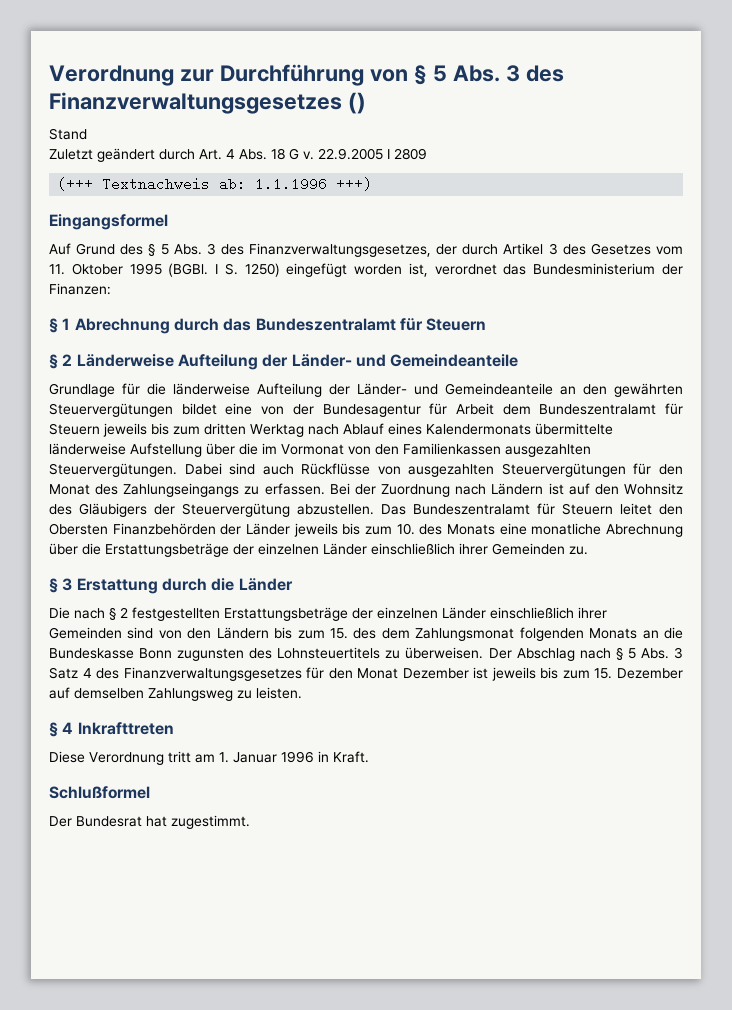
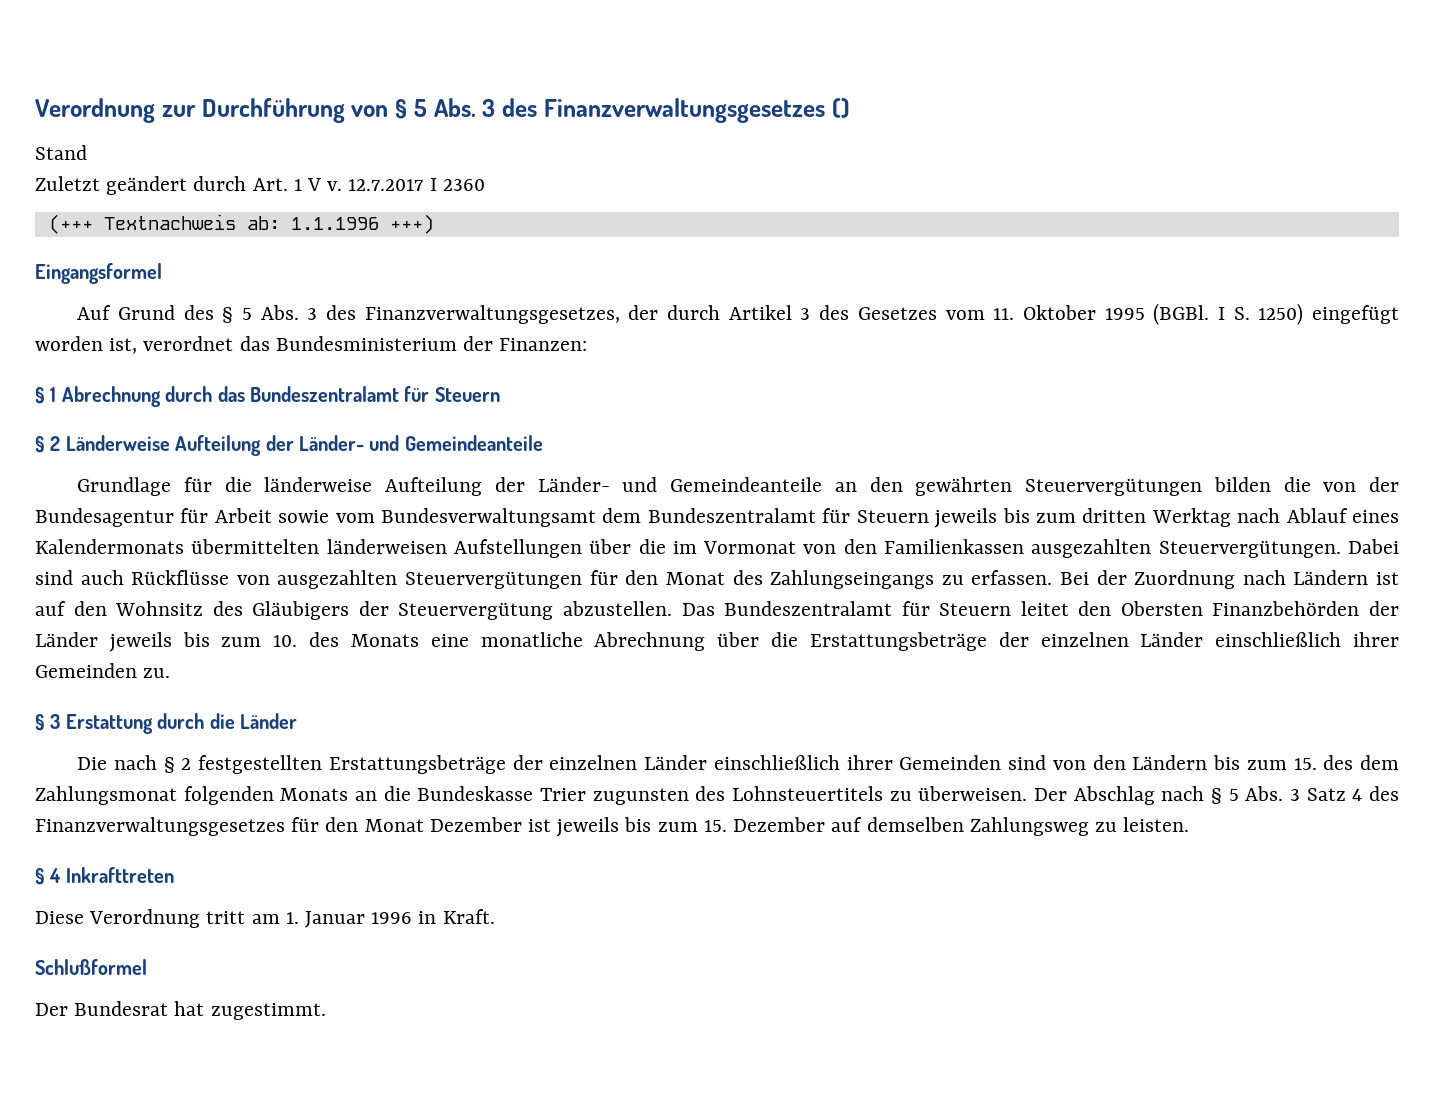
[226,148,427,160] 4 Abs. 18 G v. 22.9.2005 I 2809 -> [293,178,485,191] 1 V v. 12.7.2017 I 2360
[181,403,253,415] bildet eine -> [1213,477,1311,492] bilden die
(494, 409) none -> [278,508,597,527] sowie vom Bundesverwaltungsamt
[535,423,613,435] [49,443,202,457] übermittelte länderweise Aufstellung -> [191,539,582,558] übermittelten länderweisen Aufstellungen
[139,648,173,659] Bonn -> [540,788,586,801] Trier

